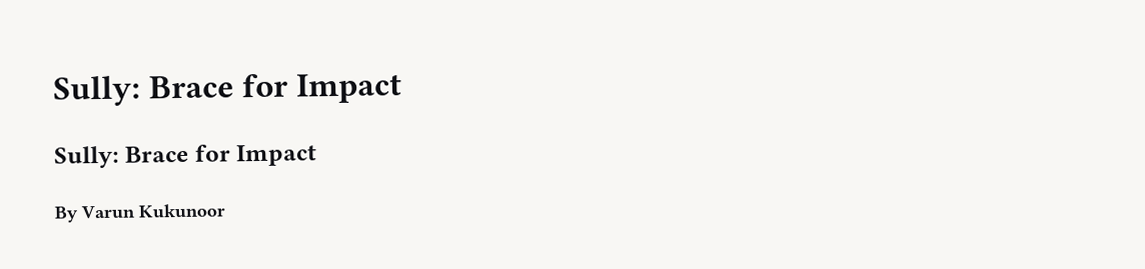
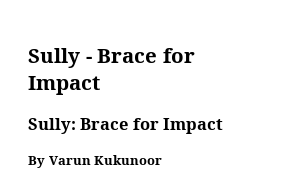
[53,75,141,107] Sully: -> [28,48,92,68] Sully -

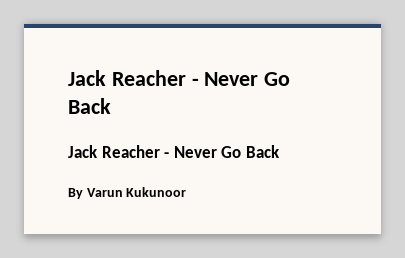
[28,48,195,68] [28,76,100,95] [28,118,224,134] Sully - Brace for Impact // Sully: Brace for Impact -> [68,70,291,86] [68,98,111,114] [68,145,280,158] Jack Reacher - Never Go Back // Jack Reacher - Never Go Back

